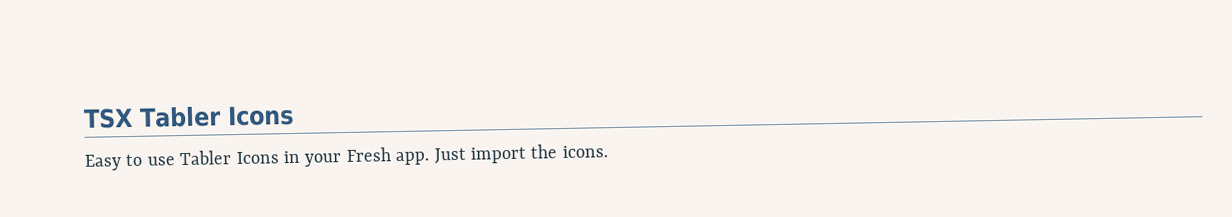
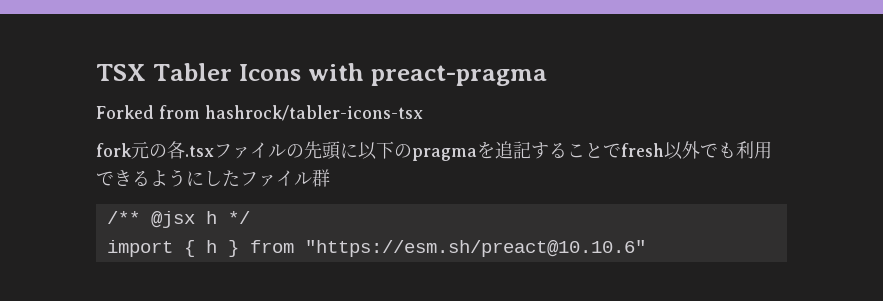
[84,144,608,171] // Easy to use Tabler Icons in your Fresh app. Just import the icons. -> [307,63,547,86] [96,105,423,121] [96,141,772,161] [96,169,330,187] [106,211,250,228] [106,240,646,257] with preact-pragma // Forked from hashrock/tabler-icons-tsx // fork元の各.tsxファイルの先頭に以下のpragmaを追記することでfresh以外でも利用できるようにしたファイル群 // /** @jsx h */ // import { h } from "https://esm.sh/preact@10.10.6"

